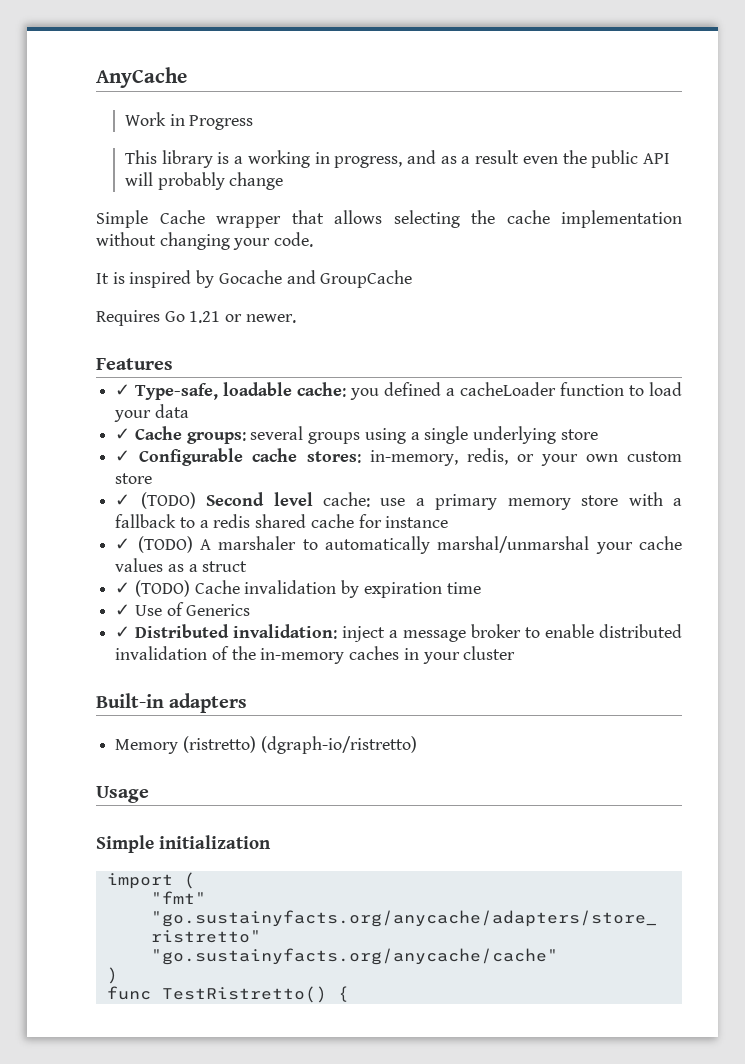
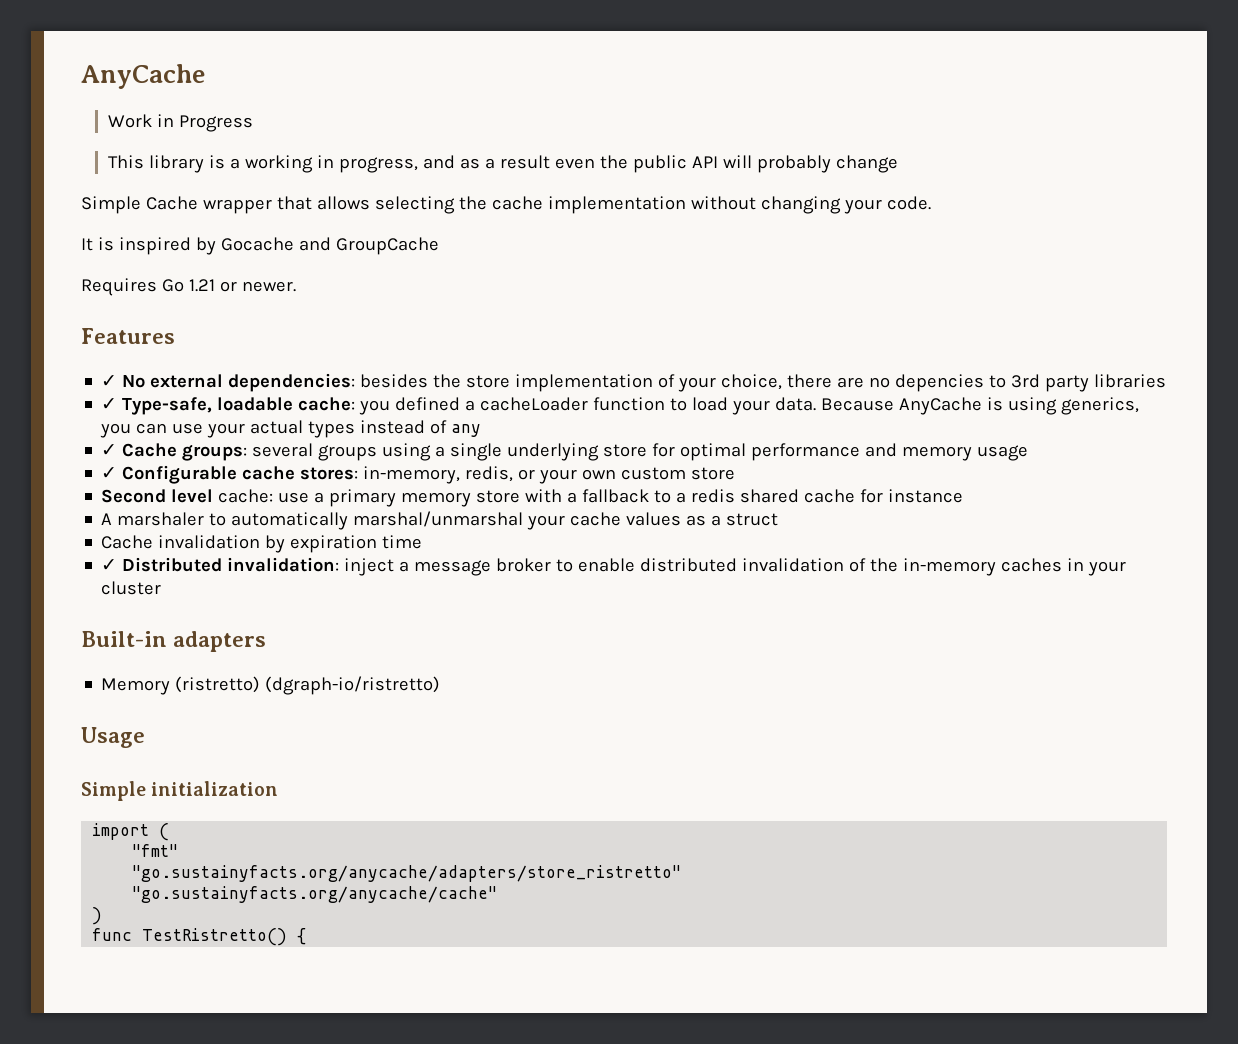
(173, 364) none -> [101,373,1167,392] // ✓ No external dependencies: besides the store implementation of your choice, there are no depencies to 3rd party libraries
[154,404,189,418] data -> [775,397,1140,415] [100,420,482,438] data. Because AnyCache is using generics, you can use your actual types instead of any
(598, 434) none -> [652,443,1029,461] for optimal performance and memory usage
[115,492,196,509] ✓ (TODO) -> (736, 473) none
[115,536,193,553] ✓ (TODO) -> (964, 496) none
[115,580,190,597] ✓ (TODO) -> (779, 519) none
[115,602,251,616] // ✓ Use of Generics -> (423, 542) none

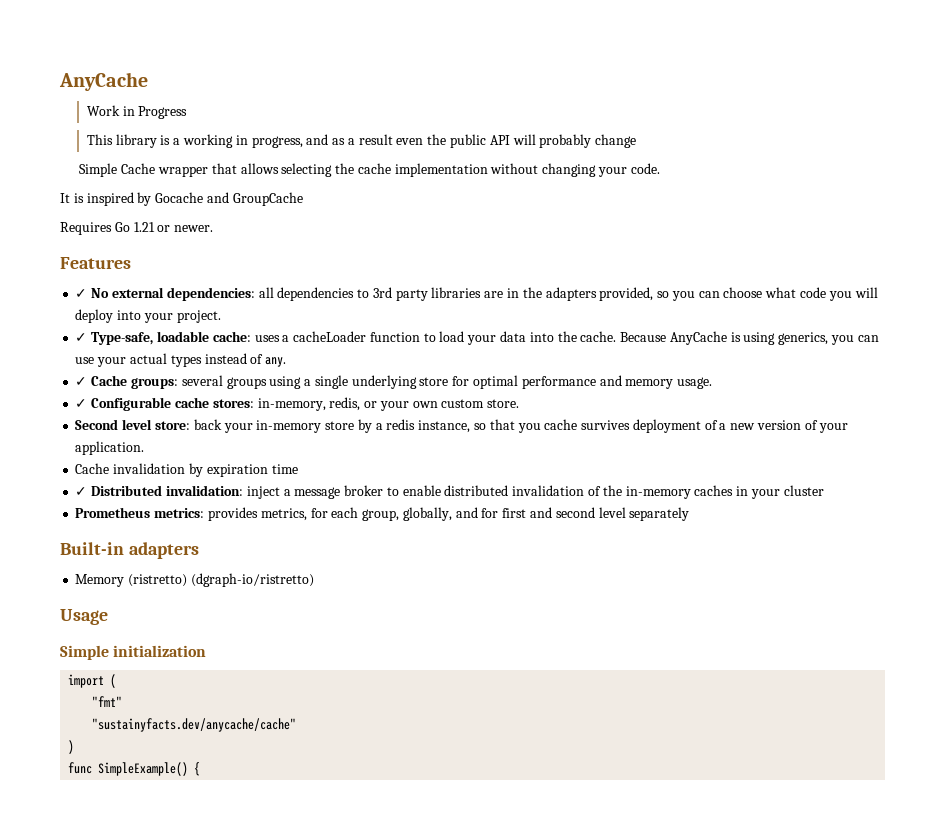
[360,374,1167,392] besides the store implementation of your choice, there are no depencies to 3rd party libraries -> [258,287,878,301] [75,309,221,323] all dependencies to 3rd party libraries are in the adapters provided, so you can choose what code you will deploy into your project.
[359,397,461,415] you defined -> [254,335,280,342] uses
[775,397,817,411] data. -> [499,331,617,342] data into the cache.
[451,424,482,437] any -> [265,357,287,367] any.
[977,445,1029,461] usage -> [677,377,713,389] usage.
[691,467,736,480] store -> [487,399,520,408] store.
[218,489,964,507] [101,511,779,530] cache: use a primary memory store with a fallback to a redis shared cache for instance // A marshaler to automatically marshal/unmarshal your cache values as a struct -> [154,419,848,433] [75,441,145,455] store: back your in-memory store by a redis instance, so that you cache survives deployment of a new version of your application.
(162, 588) none -> [75,507,690,521] // Prometheus metrics: provides metrics, for each group, globally, and for first and second level separately
[132,865,682,882] [132,886,498,903] "go.sustainyfacts.org/anycache/adapters/store_ristretto" // "go.sustainyfacts.org/anycache/cache" -> [92,718,297,732] "sustainyfacts.dev/anycache/cache"
[142,928,288,946] TestRistretto() -> [98,762,189,776] SimpleExample()

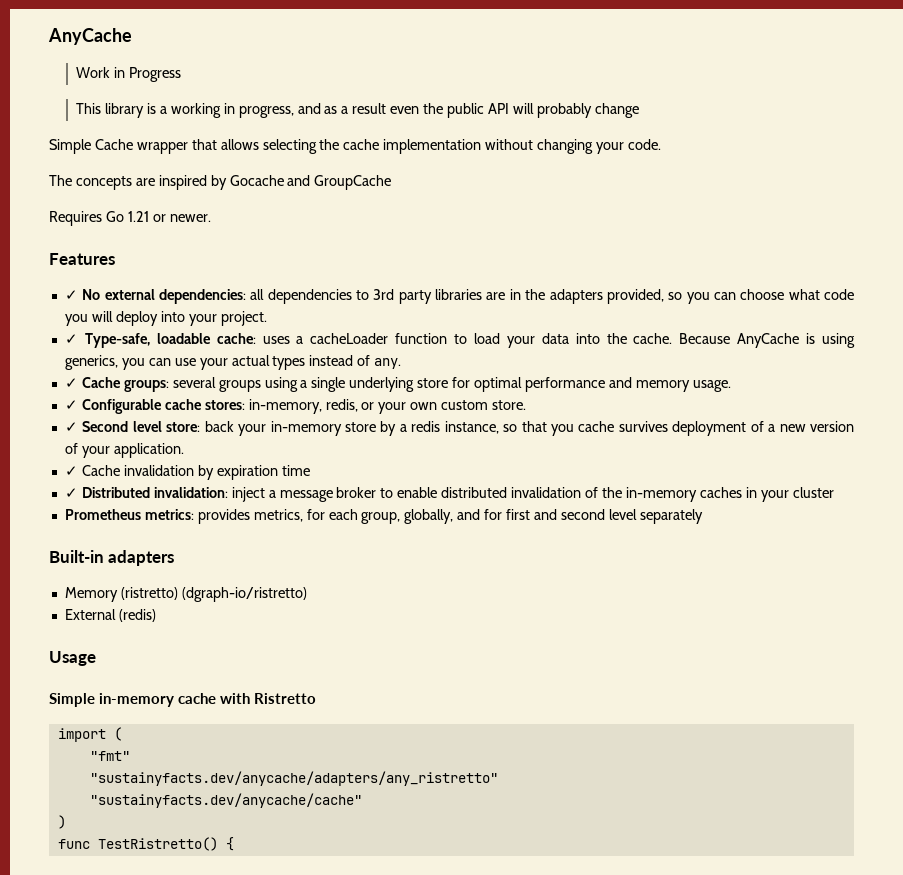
[60,193,84,203] It is -> [49,175,155,190] The concepts are
(520, 403) none -> [64,422,78,432] ✓
(145, 448) none -> [64,466,78,476] ✓
(314, 580) none -> [64,609,156,622] // External (redis)
[113,645,207,657] initialization -> [99,693,317,707] in-memory cache with Ristretto
(123, 701) none -> [89,771,498,786] // "sustainyfacts.dev/anycache/adapters/any_ristretto"
[98,762,189,776] SimpleExample() -> [97,837,218,851] TestRistretto()

